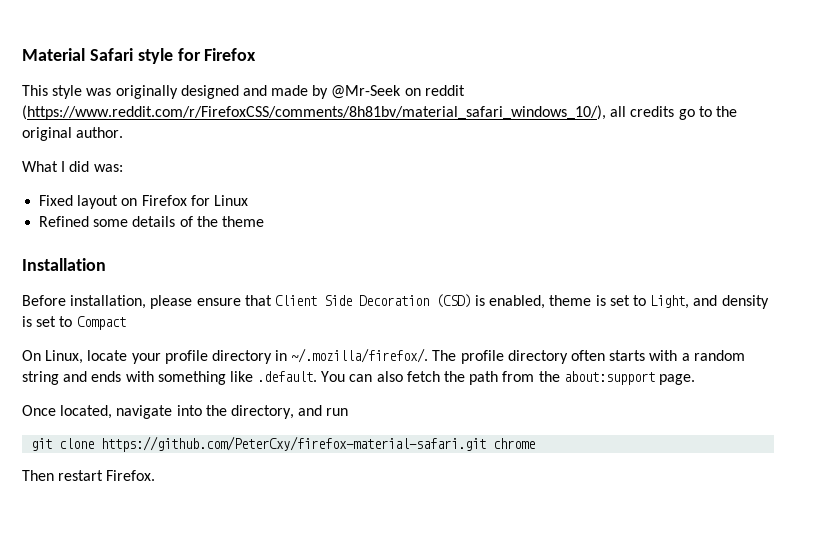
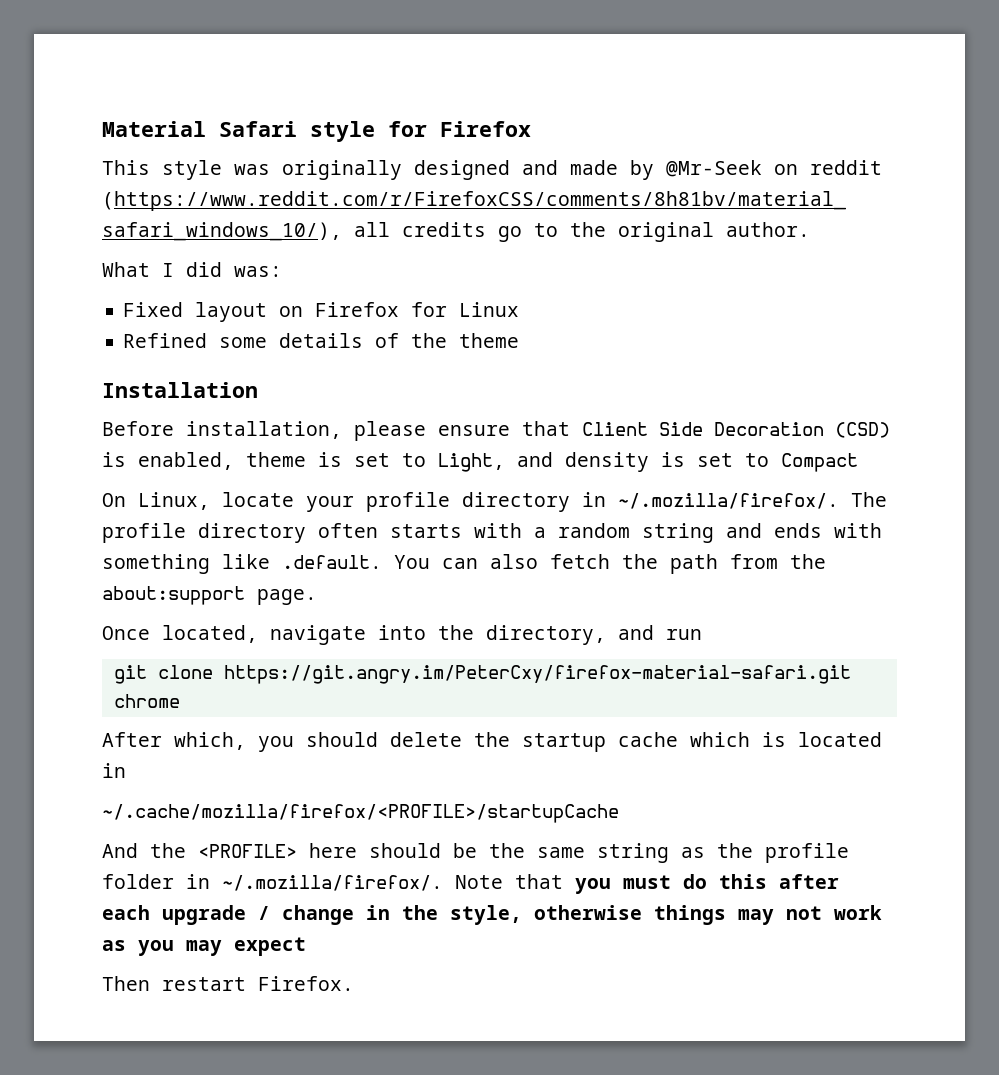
[101,436,487,452] https://github.com/PeterCxy/firefox-material-safari.git -> [223,665,851,684] https://git.angry.im/PeterCxy/firefox-material-safari.git
(536, 443) none -> [102,732,882,752] [102,763,126,778] [102,804,619,823] [102,843,849,863] [102,874,839,894] [102,905,882,925] [102,937,306,956] // After which, you should delete the startup cache which is located in // ~/.cache/mozilla/firefox/<PROFILE>/startupCache // And the <PROFILE> here should be the same string as the profile folder in ~/.mozilla/firefox/. Note that you must do this after each upgrade / change in the style, otherwise things may not work as you may expect

